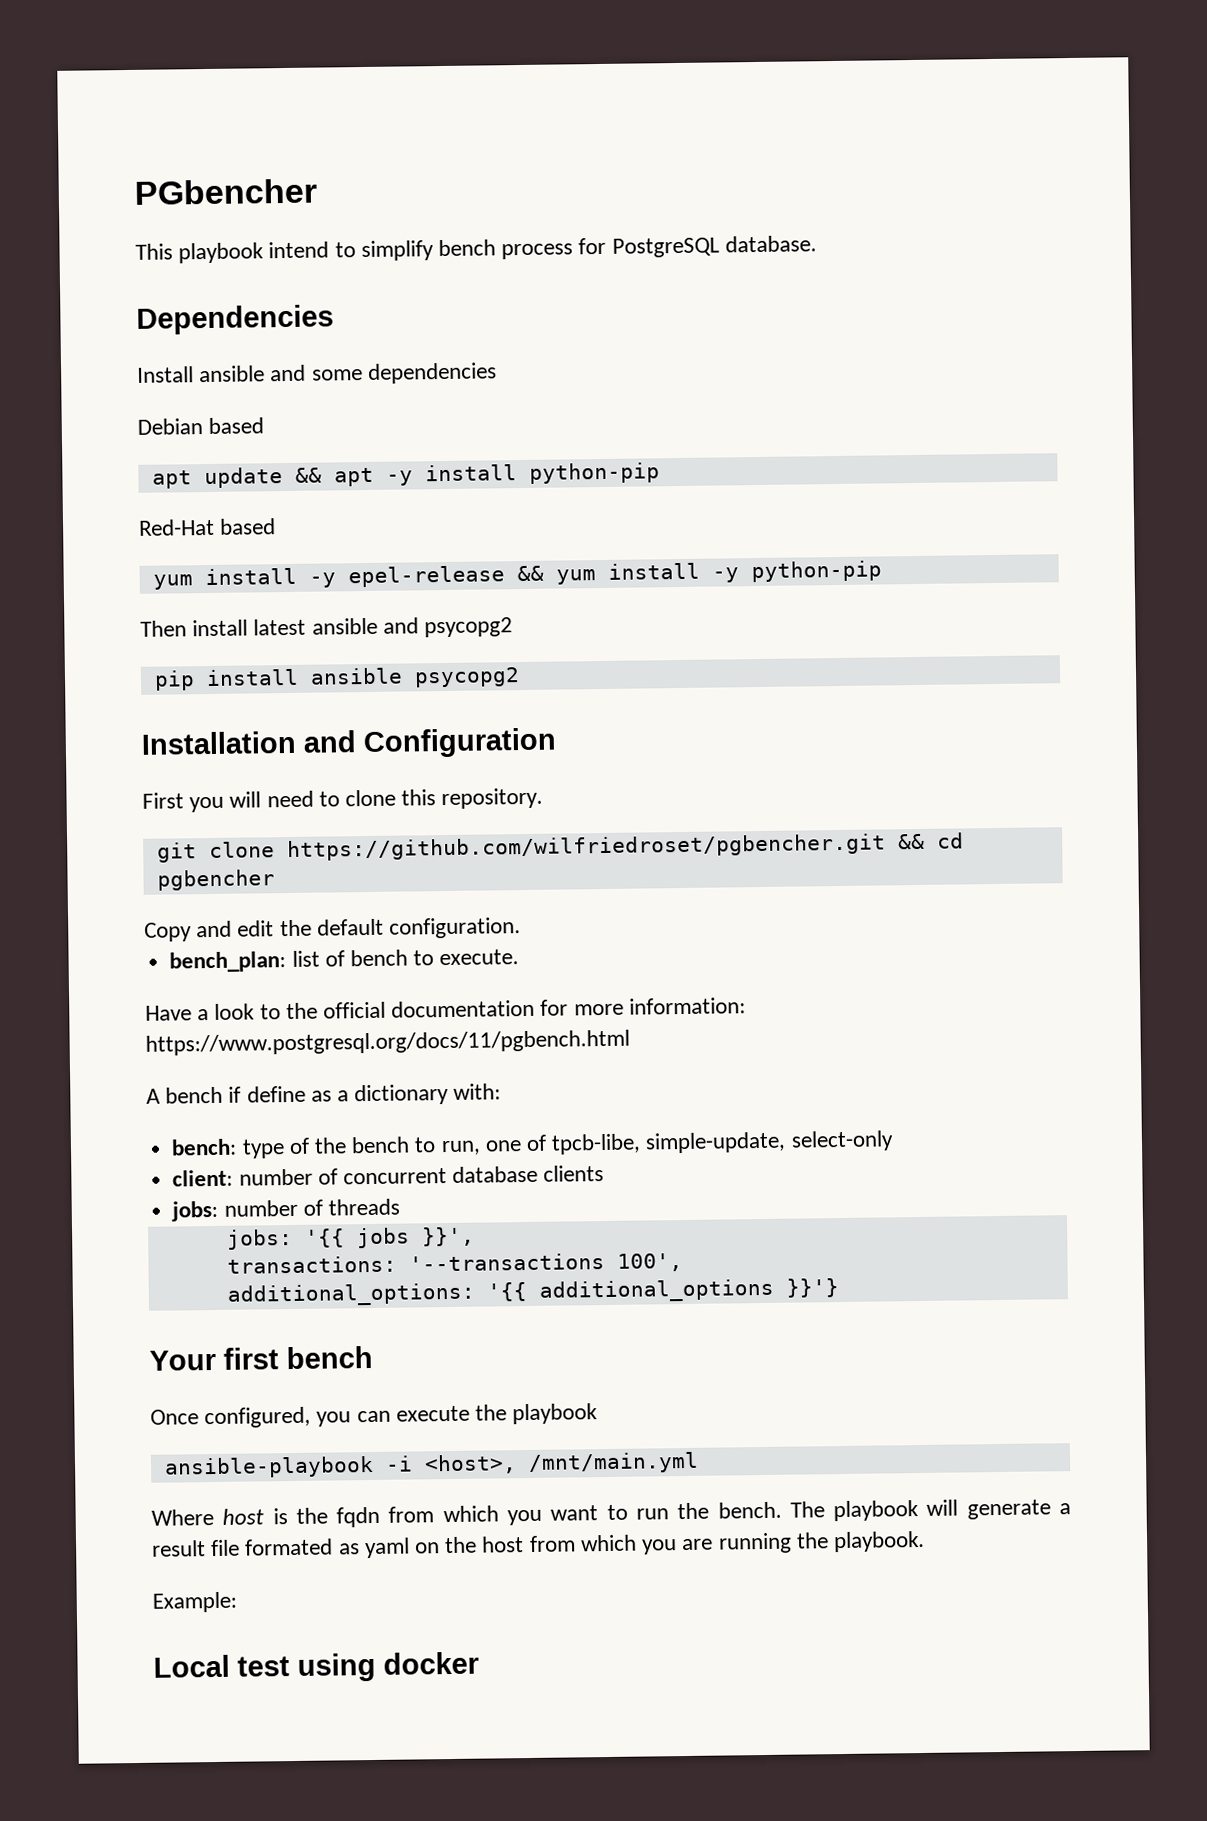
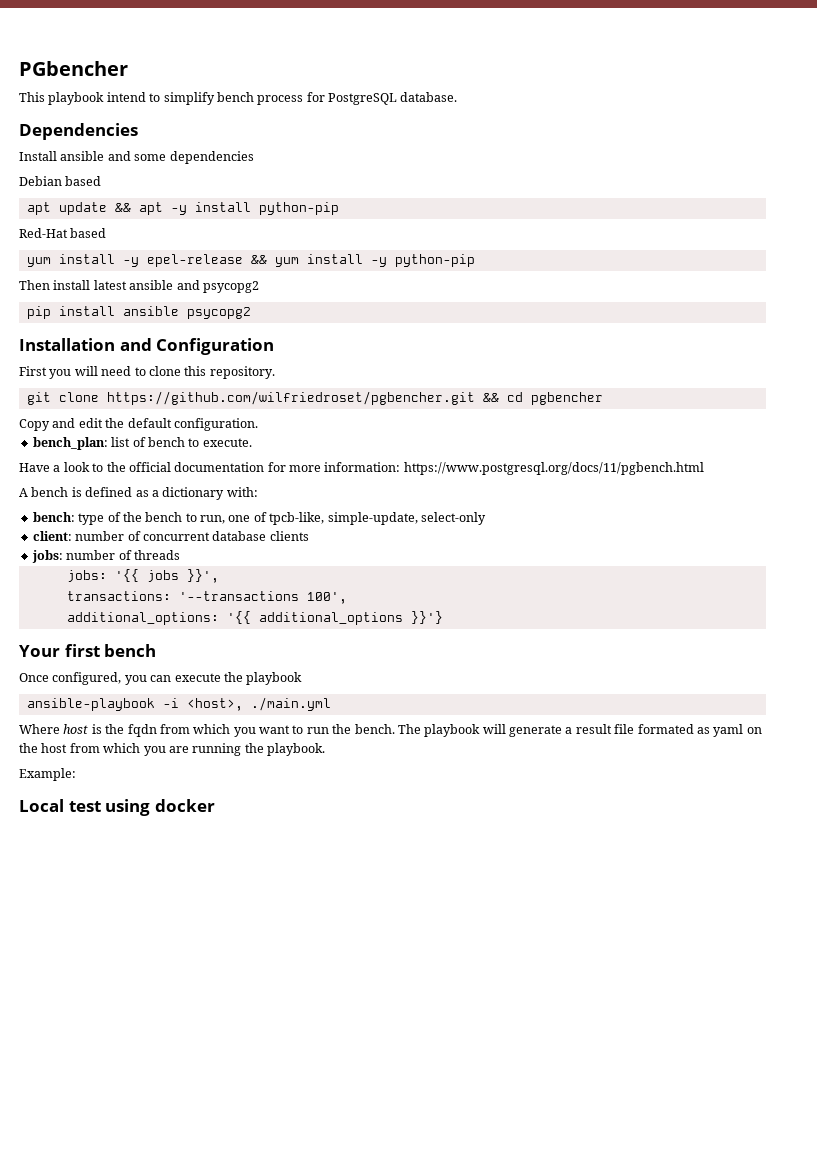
[228,1085,306,1103] if define -> [71,487,133,497] is defined
[551,1133,642,1155] tpcb-libe, -> [269,512,325,525] tpcb-like,
[527,1451,699,1475] /mnt/main.yml -> [250,697,331,711] ./main.yml

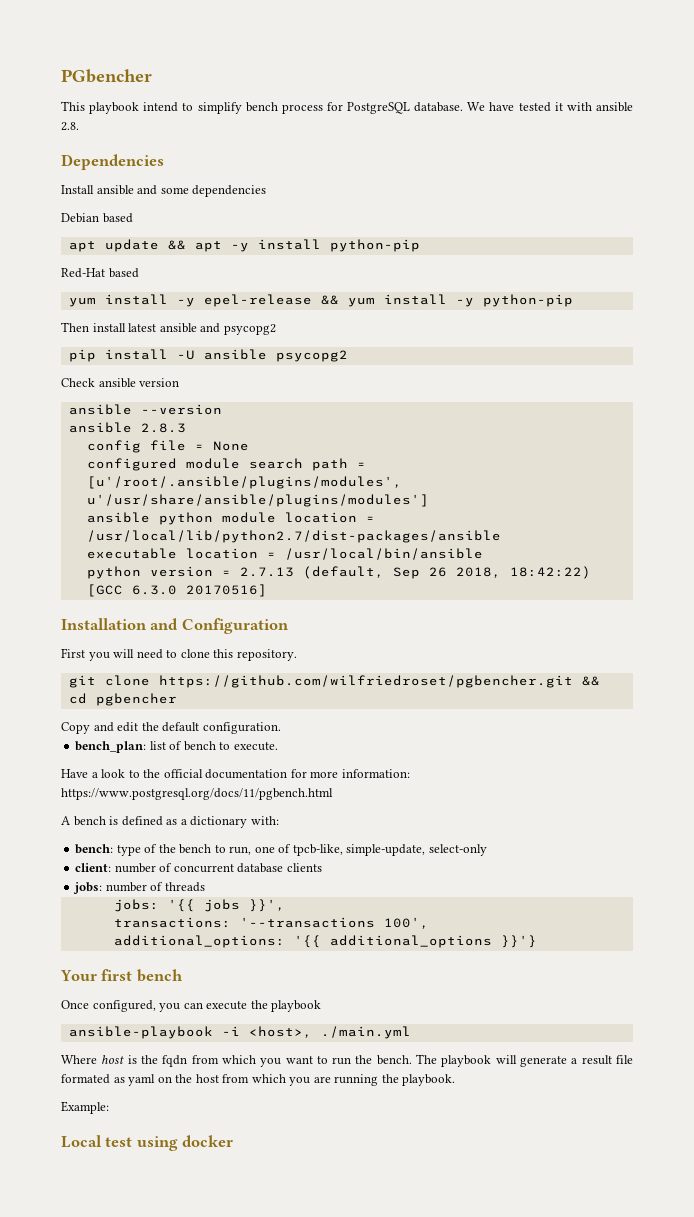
(458, 97) none -> [467,102,633,112] [61,122,79,131] We have tested it with ansible 2.8.
(115, 311) none -> [176,350,195,360] -U
(251, 313) none -> [61,378,180,388] [68,404,222,415] [68,422,186,433] [86,440,249,453] [86,458,366,471] [86,476,402,489] [86,494,429,507] [86,512,375,525] [86,530,501,543] [86,548,483,560] [86,566,591,579] [86,584,267,597] // Check ansible version // ansible --version // ansible 2.8.3 // config file = None // configured module search path = [u'/root/.ansible/plugins/modules', u'/usr/share/ansible/plugins/modules'] // ansible python module location = /usr/local/lib/python2.7/dist-packages/ansible // executable location = /usr/local/bin/ansible // python version = 2.7.13 (default, Sep 26 2018, 18:42:22) [GCC 6.3.0 20170516]

